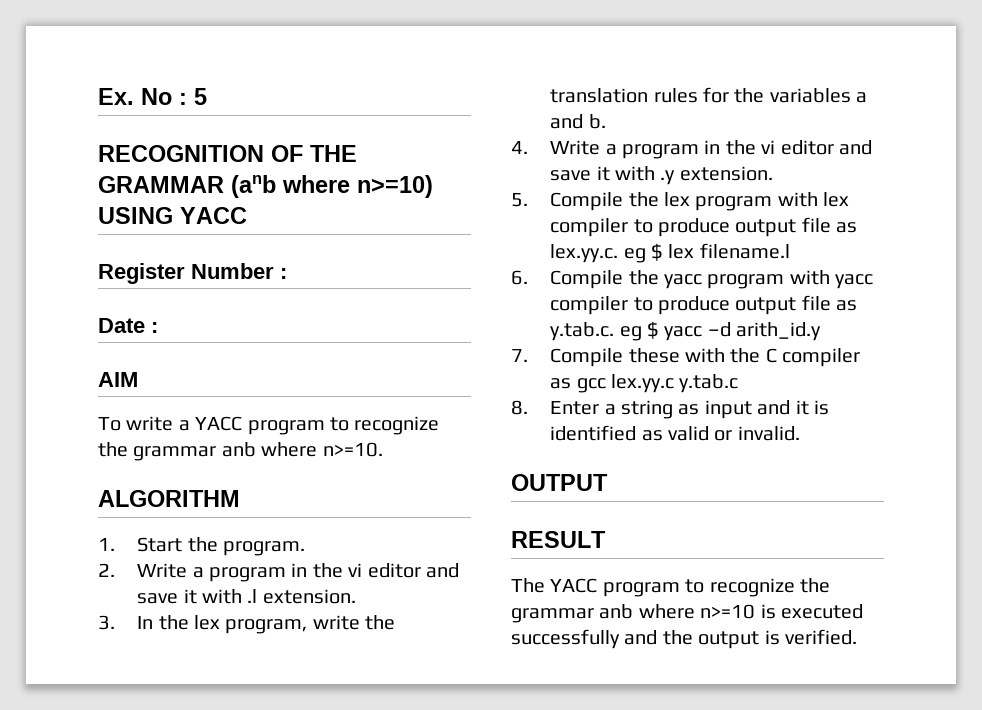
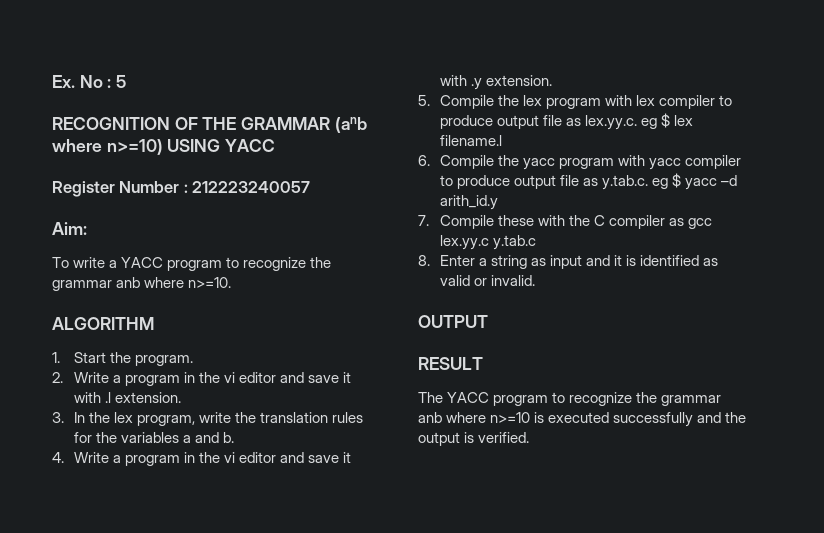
[98,318,158,333] [98,372,138,387] // Date : // AIM -> [192,181,311,193] [52,222,87,235] 212223240057 // Aim:

